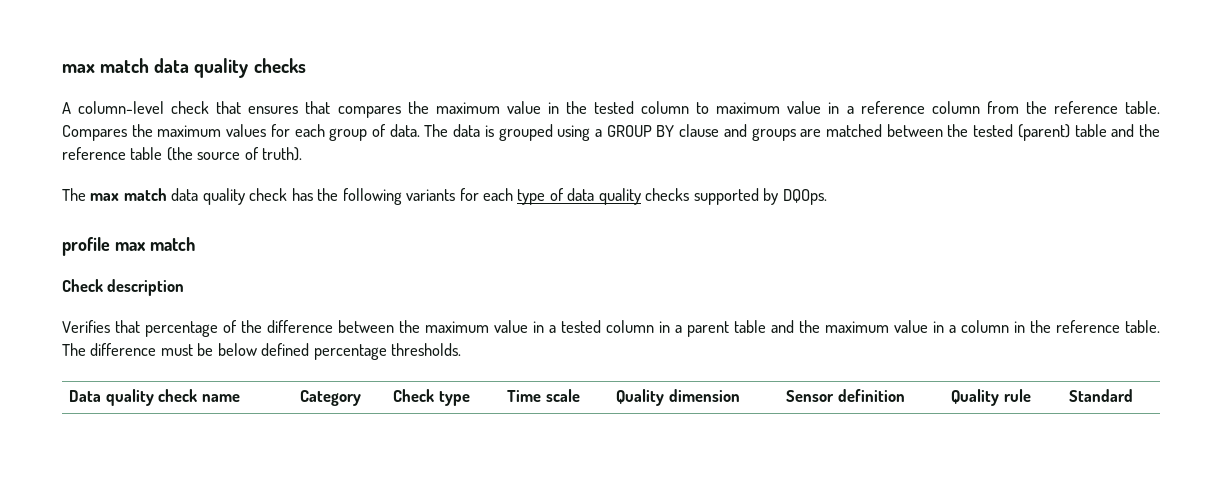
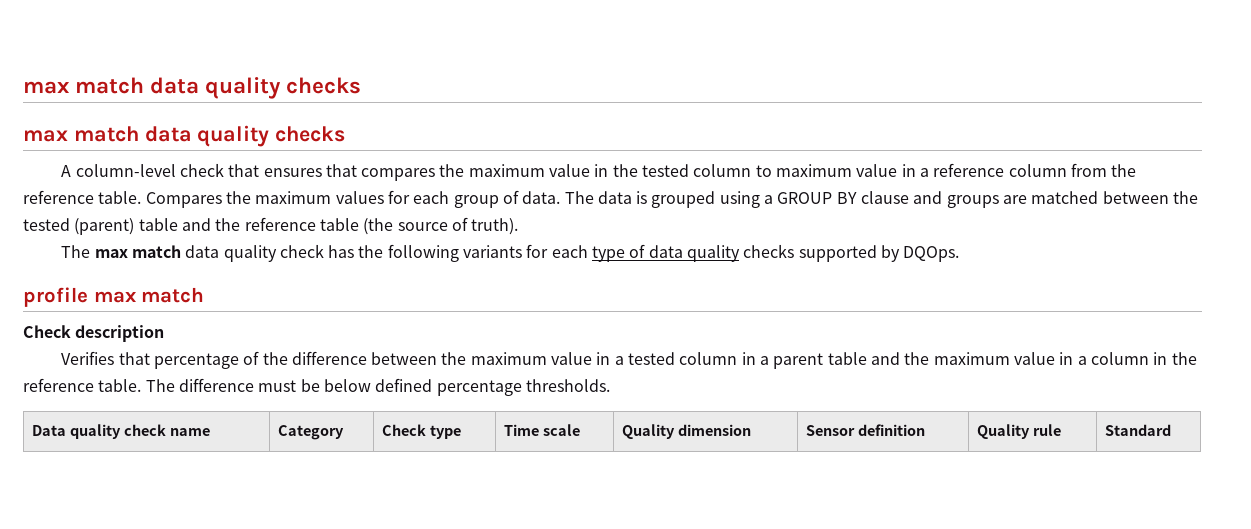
[62,58,306,78] max match data quality checks -> [23,77,362,99] [23,125,346,147] max match data quality checks // max match data quality checks

